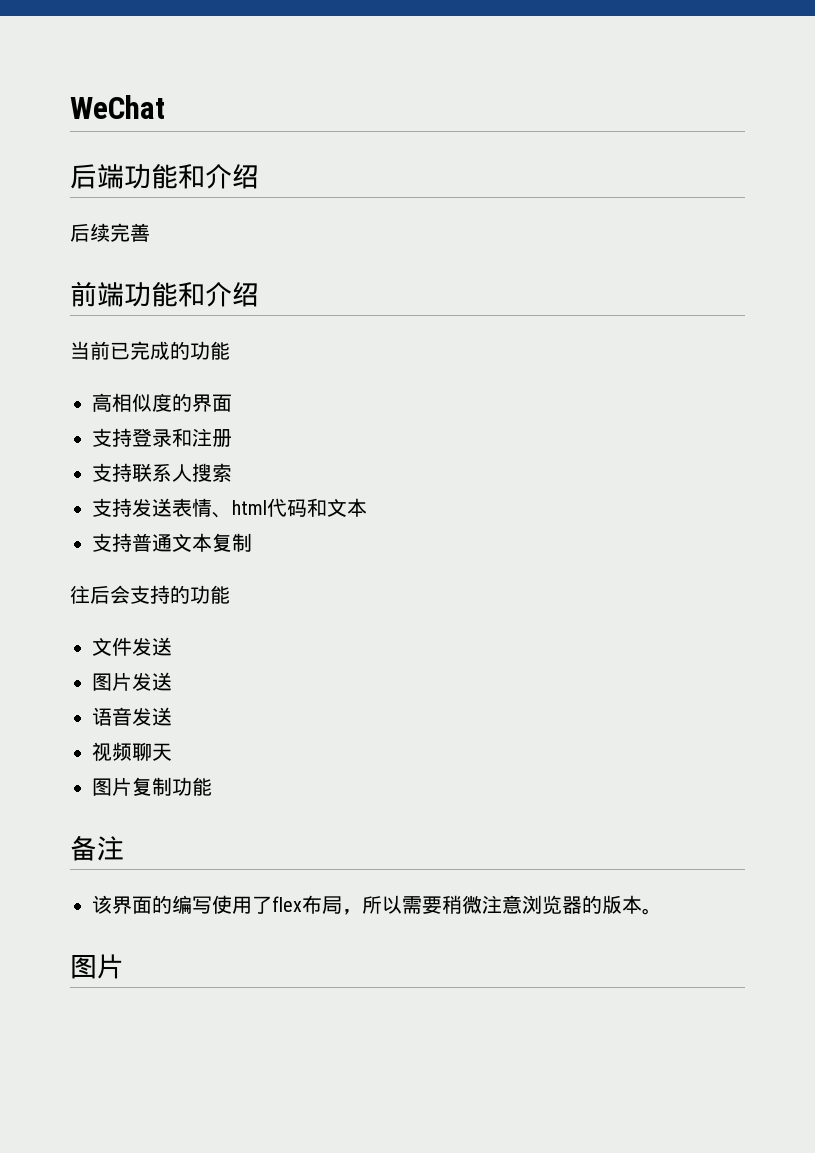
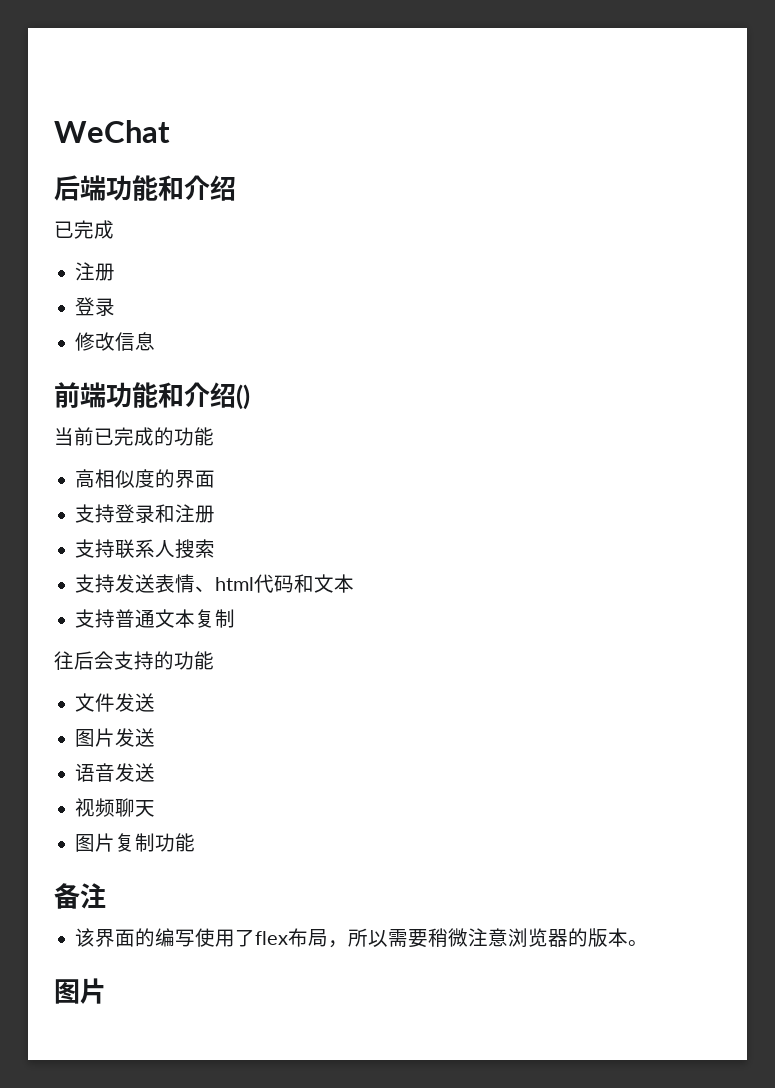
[70,223,150,242] 后续完善 -> [54,220,114,239] [75,262,116,281] [75,297,116,316] [75,332,156,351] 已完成 // 注册 // 登录 // 修改信息
(259, 294) none -> [236,384,250,410] ()

